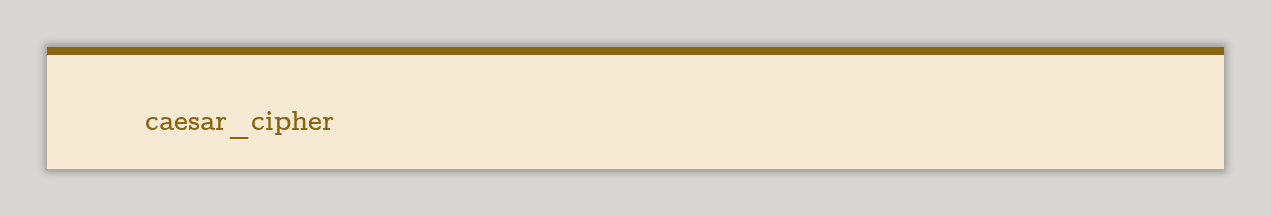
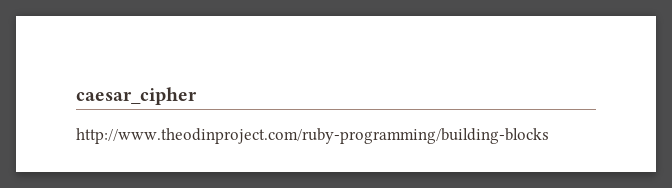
(334, 125) none -> [76,128,549,144] // http://www.theodinproject.com/ruby-programming/building-blocks

